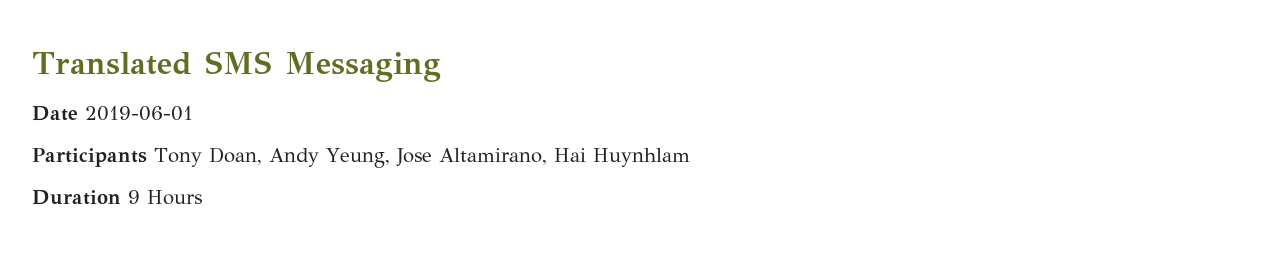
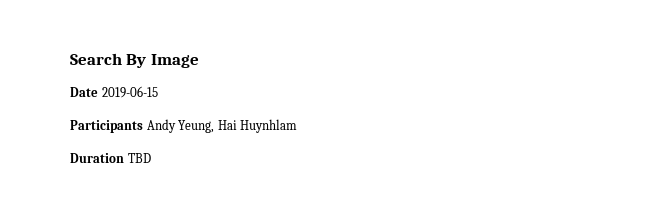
[32,51,441,82] Translated SMS Messaging -> [70,53,199,68] Search By Image
[85,106,193,121] 2019-06-01 -> [101,86,158,98] 2019-06-15
[153,147,547,168] Tony Doan, Andy Yeung, Jose Altamirano, -> [146,119,215,133] Andy Yeung,
[128,190,202,205] 9 Hours -> [127,153,151,163] TBD

